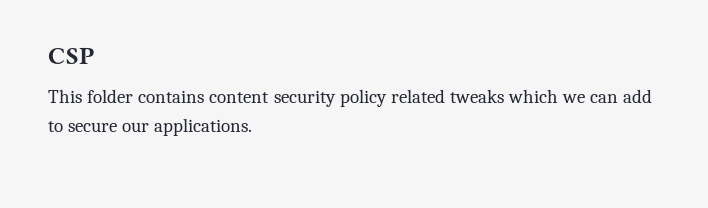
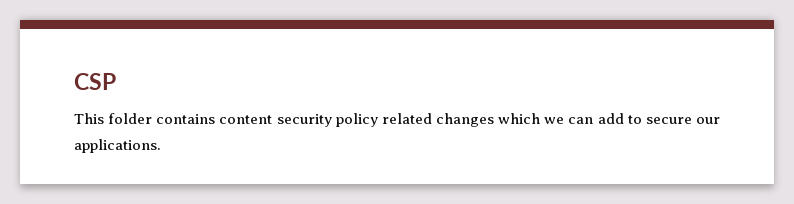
[449,89,504,103] tweaks -> [436,113,495,127] changes

